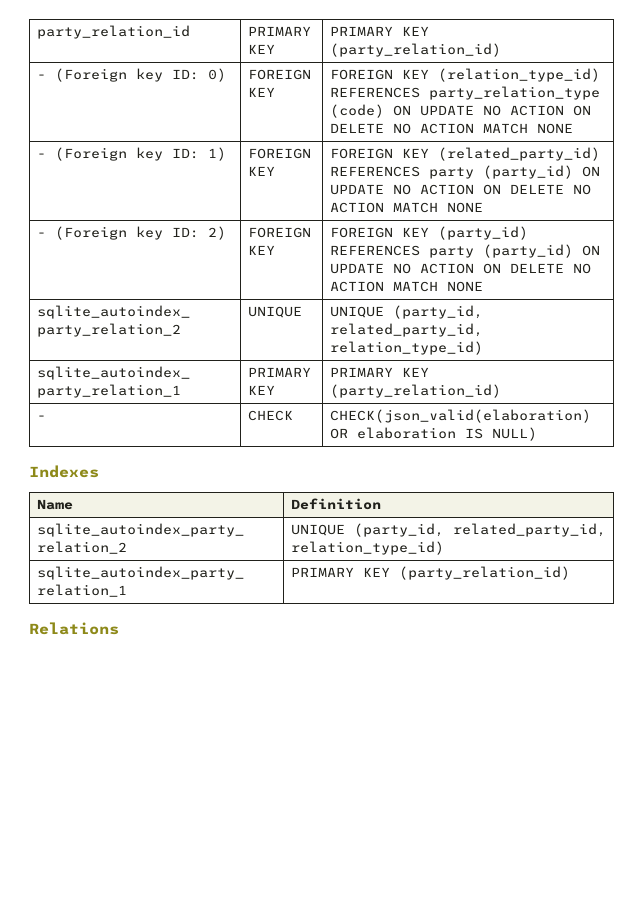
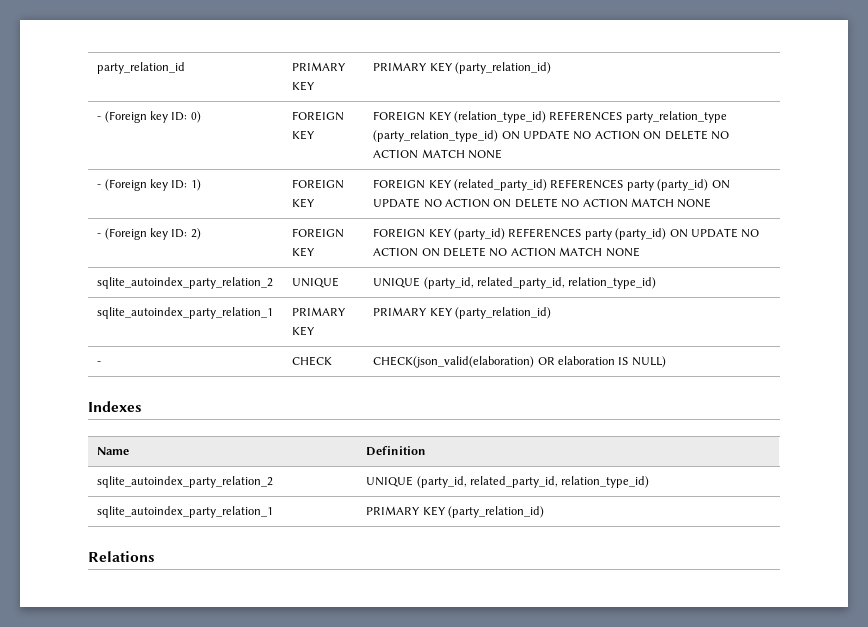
[329,104,384,118] (code) -> [373,130,499,142] (party_relation_type_id)

